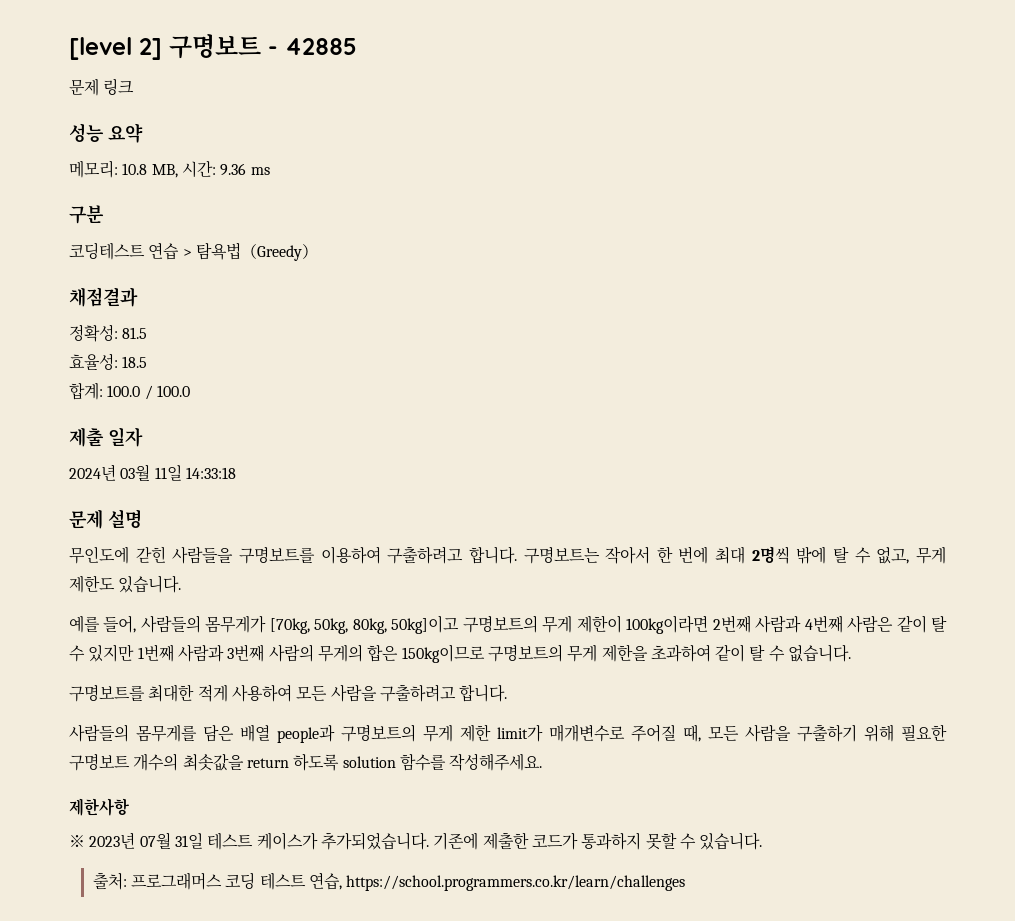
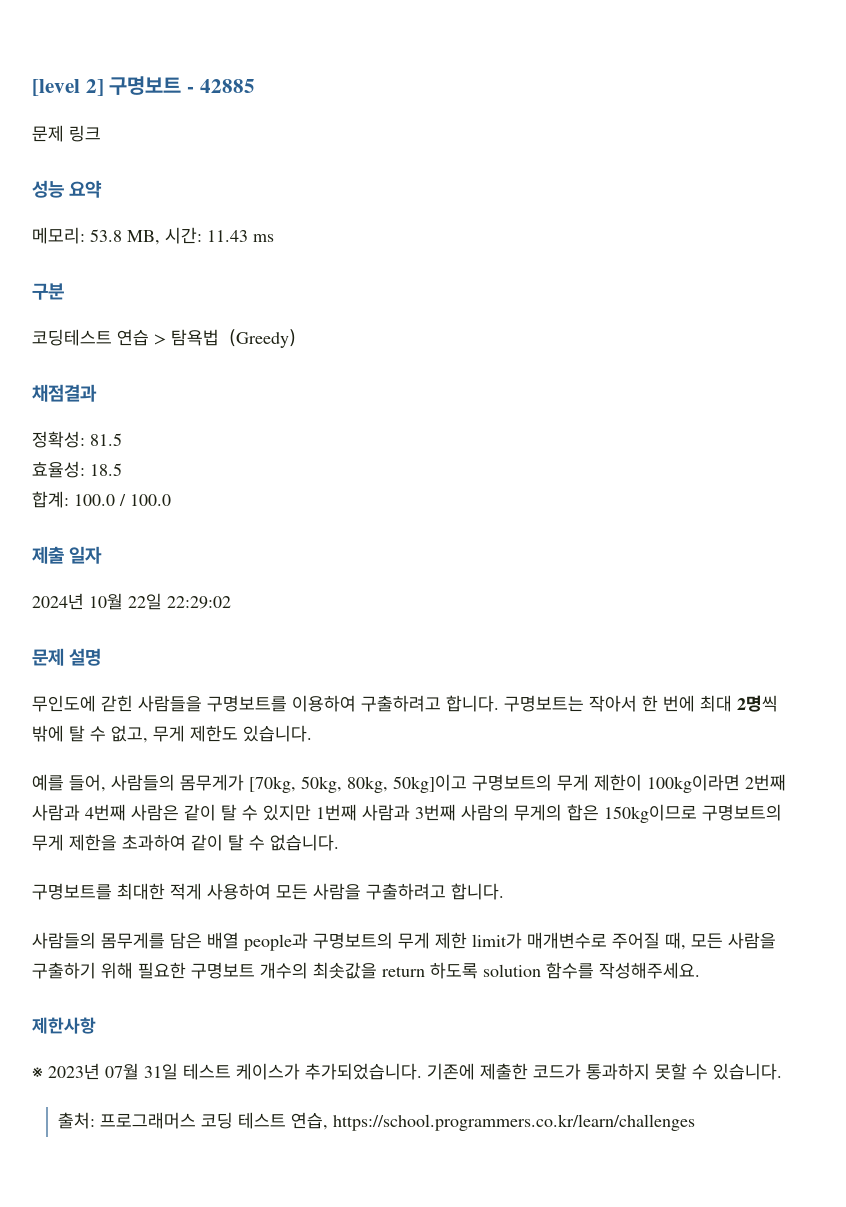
[122,163,148,175] 10.8 -> [90,229,122,242] 53.8
[220,163,247,176] 9.36 -> [207,230,248,242] 11.43
[120,464,236,481] 03월 11일 14:33:18 -> [89,593,231,610] 10월 22일 22:29:02

